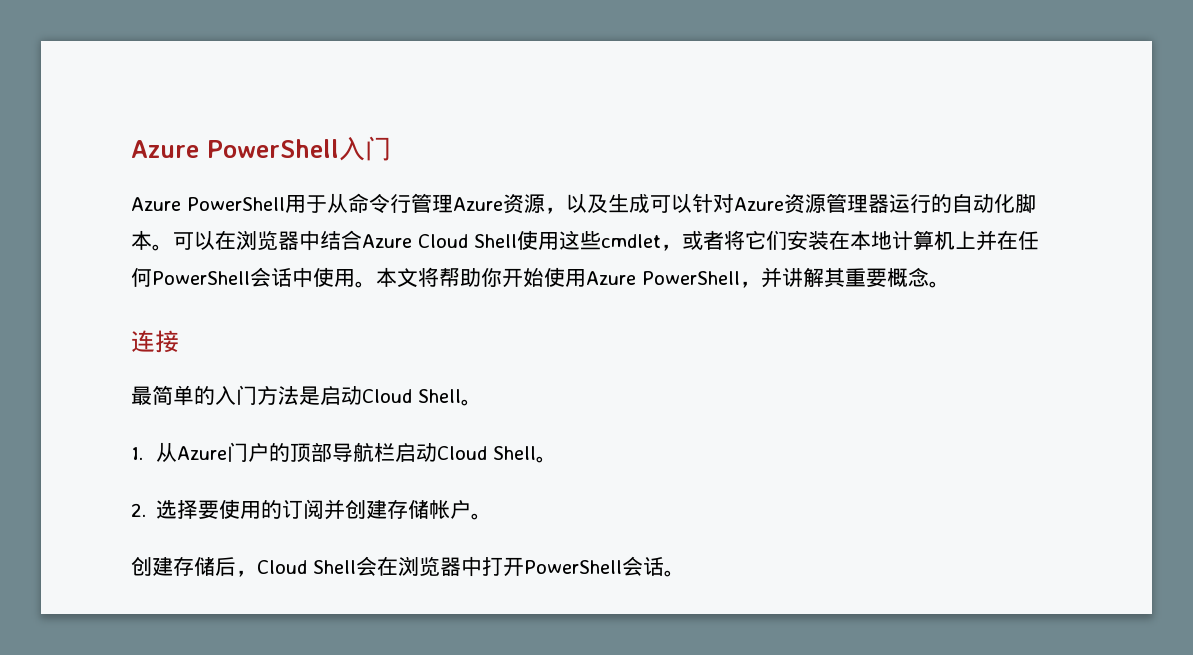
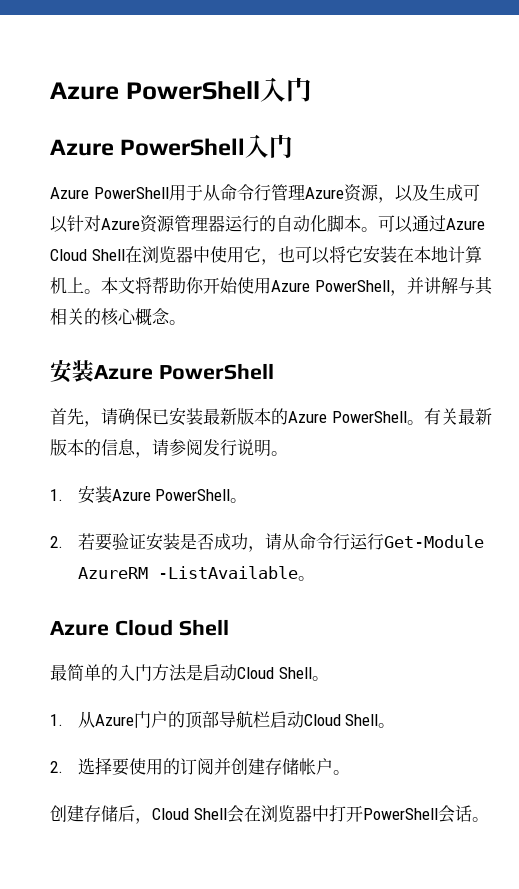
[131,136,391,161] Azure PowerShell入门 -> [50,77,312,102] [50,134,294,158] Azure PowerShell入门 // Azure PowerShell入门
[215,230,787,251] 在浏览器中结合Azure Cloud Shell使用这些cmdlet，或者将它们 -> [412,215,485,232] [50,246,363,265] 通过Azure Cloud Shell在浏览器中使用它，也可以将它
[976,230,1039,251] [131,267,355,288] 并在任何PowerShell会话中使用 -> (84, 285) none
[824,267,950,288] [131,330,179,353] 其重要概念。 // 连接 -> [457,276,493,295] [50,308,186,326] [50,360,274,383] [50,408,492,427] [50,439,288,458] [50,486,248,504] [50,533,484,552] [77,566,315,581] [50,619,229,636] 与其相关的核心概念。 // 安装Azure PowerShell // 首先，请确保已安装最新版本的Azure PowerShell。有关最新版本的信息，请参阅发行说明。 // 1.安装Azure PowerShell。 // 2.若要验证安装是否成功，请从命令行运行Get-Module AzureRM -ListAvailable。 // Azure Cloud Shell

